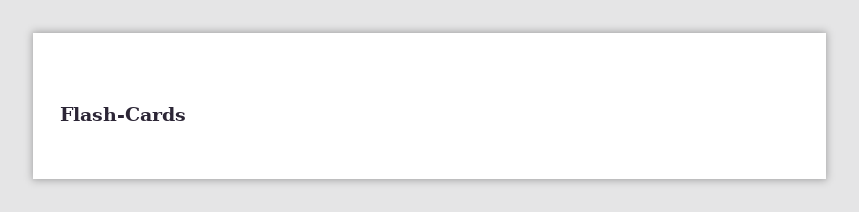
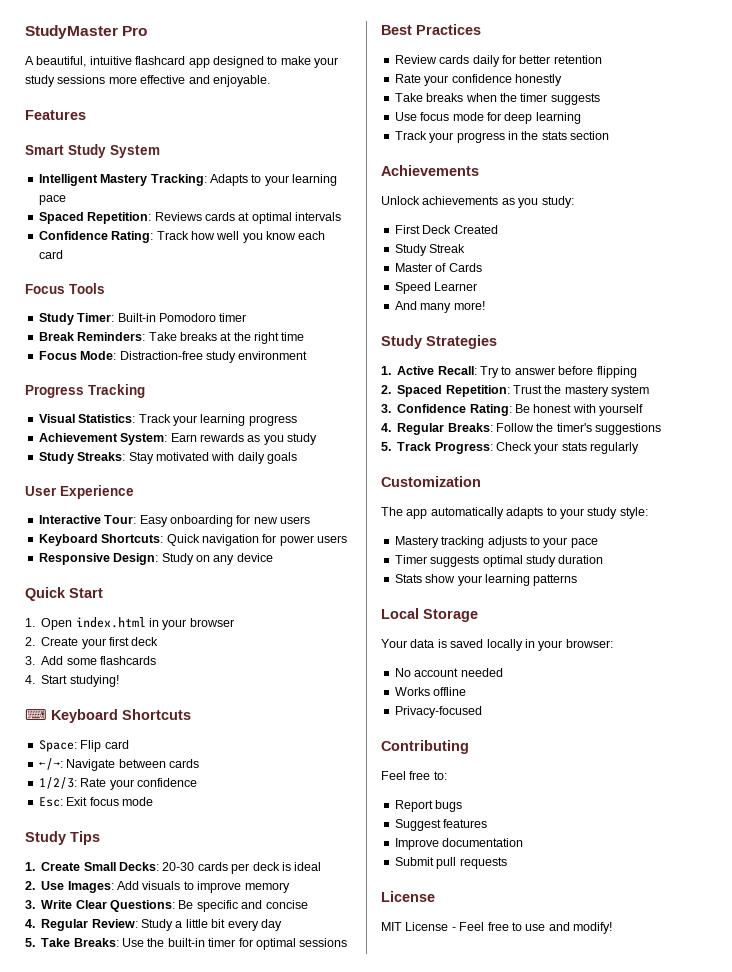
[60,107,186,121] Flash-Cards -> [25,25,148,39] [25,56,338,68] [25,75,270,87] [25,110,86,120] [25,144,160,158] [38,174,337,186] [38,195,66,205] [38,212,341,224] [38,231,326,243] [38,250,63,259] [25,283,105,294] [38,313,247,325] [38,332,305,344] [38,351,308,363] [25,384,145,398] [38,414,297,426] [38,433,317,445] [38,452,297,464] [25,485,134,499] [38,515,310,527] [38,534,347,546] [38,553,273,565] [25,587,103,601] [25,617,234,630] [25,637,159,649] [25,656,156,665] [25,675,119,687] [25,709,191,723] [38,740,129,752] [38,758,199,771] [38,777,197,790] [38,797,153,807] [25,831,100,845] [25,862,322,874] [25,881,290,893] [25,900,308,912] [25,919,282,931] [25,938,348,950] [381,24,481,35] [394,55,602,67] [394,74,562,86] [394,93,600,105] [394,112,581,124] [394,131,609,143] [381,165,479,176] [381,196,574,208] [394,225,498,234] [394,244,466,256] [394,263,482,272] [394,282,478,294] [394,301,485,313] [381,335,497,349] [381,366,637,378] [381,385,650,397] [381,404,644,416] [381,423,662,435] [381,442,640,454] [381,476,481,487] [381,507,648,519] [394,536,598,548] [394,555,604,567] [394,574,578,586] [381,608,478,622] [381,639,613,651] [394,668,503,677] [394,687,467,696] [394,706,482,718] [381,740,469,754] [381,771,447,780] [394,800,463,812] [394,819,488,831] [394,838,524,850] [394,857,507,869] [381,891,435,902] [381,922,612,934] StudyMaster Pro // A beautiful, intuitive flashcard app designed to make your study sessions more effective and enjoyable. // Features // Smart Study System // Intelligent Mastery Tracking: Adapts to your learning pace // Spaced Repetition: Reviews cards at optimal intervals // Confidence Rating: Track how well you know each card // Focus Tools // Study Timer: Built-in Pomodoro timer // Break Reminders: Take breaks at the right time // Focus Mode: Distraction-free study environment // Progress Tracking // Visual Statistics: Track your learning progress // Achievement System: Earn rewards as you study // Study Streaks: Stay motivated with daily goals // User Experience // Interactive Tour: Easy onboarding for new users // Keyboard Shortcuts: Quick navigation for power users // Responsive Design: Study on any device // Quick Start // 1. Open index.html in your browser // 2. Create your first deck // 3. Add some flashcards // 4. Start studying! // ⌨ Keyboard Shortcuts // Space: Flip card // ←/→: Navigate between cards // 1/2/3: Rate your confidence // Esc: Exit focus mode // Study Tips // 1. Create Small Decks: 20-30 cards per deck is ideal // 2. Use Images: Add visuals to improve memory // 3. Write Clear Questions: Be specific and concise // 4. Regular Review: Study a little bit every day // 5. Take Breaks: Use the built-in timer for optimal sessions // Best Practices // Review cards daily for better retention // Rate your confidence honestly // Take breaks when the timer suggests // Use focus mode for deep learning // Track your progress in the stats section // Achievements // Unlock achievements as you study: // First Deck Created // Study Streak // Master of Cards // Speed Learner // And many more! // Study Strategies // 1. Active Recall: Try to answer before flipping // 2. Spaced Repetition: Trust the mastery system // 3. Confidence Rating: Be honest with yourself // 4. Regular Breaks: Follow the timer's suggestions // 5. Track Progress: Check your stats regularly // Customization // The app automatically adapts to your study style: // Mastery tracking adjusts to your pace // Timer suggests optimal study duration // Stats show your learning patterns // Local Storage // Your data is saved locally in your browser: // No account needed // Works offline // Privacy-focused // Contributing // Feel free to: // Report bugs // Suggest features // Improve documentation // Submit pull requests // License // MIT License - Feel free to use and modify!

